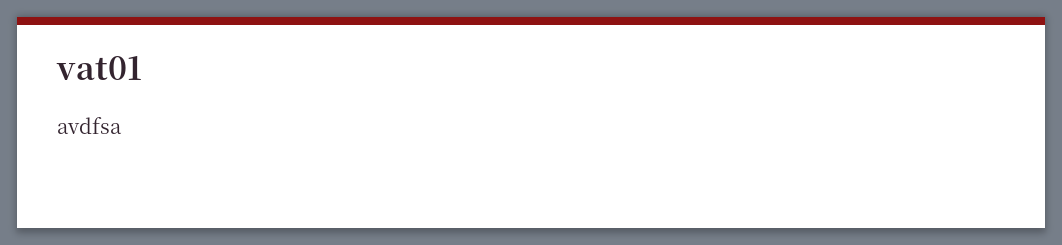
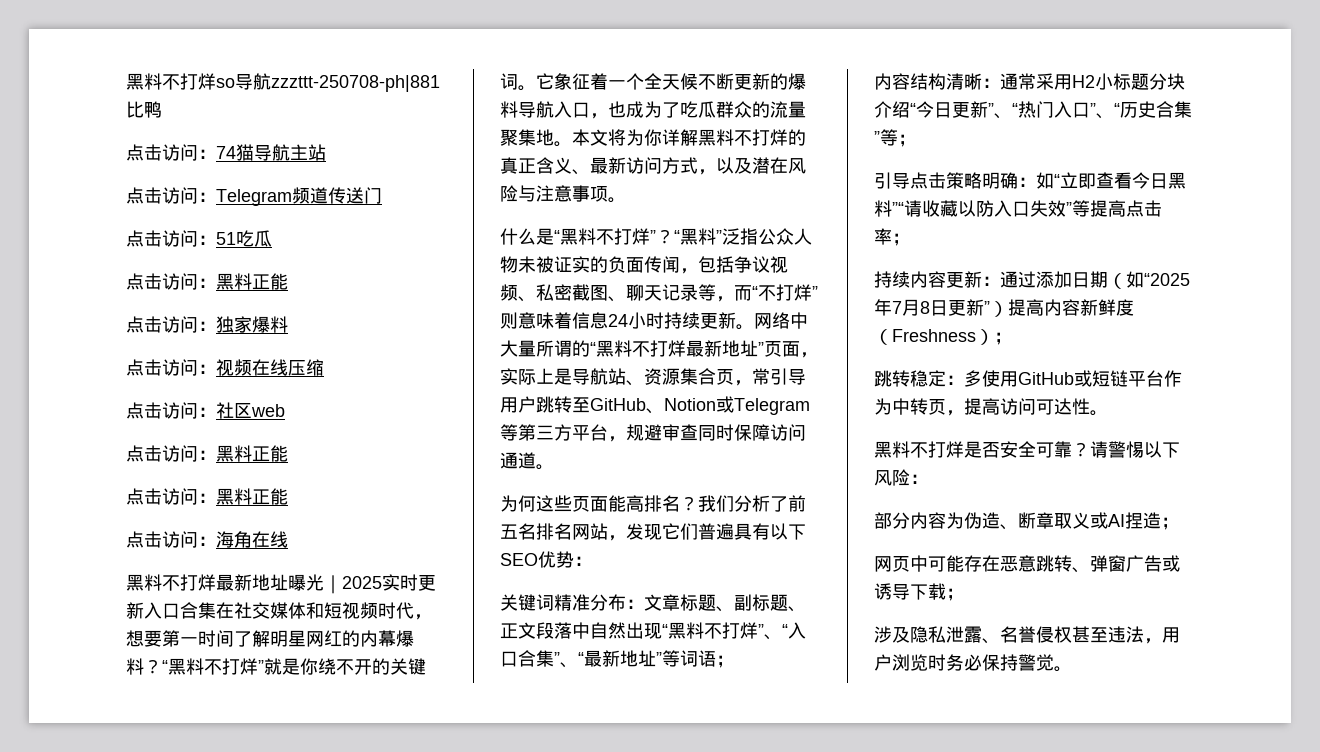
[56,56,142,80] [57,117,122,134] vat01 // avdfsa -> [126,73,440,92] [126,101,162,118] [126,144,326,161] [126,187,382,206] [126,230,272,247] [126,273,288,290] [126,316,288,333] [126,359,324,376] [126,402,285,419] [126,445,288,462] [126,488,288,505] [126,531,288,548] [126,574,436,594] [126,602,432,620] [126,630,414,647] [126,658,426,675] [500,73,806,91] [500,101,806,119] [500,129,806,147] [500,157,806,175] [500,185,626,203] [500,228,812,245] [500,256,788,274] [500,284,818,302] [500,312,808,330] [500,340,818,358] [500,368,806,386] [500,396,810,415] [500,424,806,442] [500,452,554,470] [500,495,806,512] [500,523,806,541] [500,551,592,568] [500,594,806,612] [500,622,806,640] [500,650,734,668] [874,73,1185,90] [874,101,1192,119] [874,129,916,147] [874,172,1186,189] [874,200,1162,217] [874,228,910,246] [874,271,1190,289] [874,299,1134,317] [874,329,1012,345] [874,370,1182,387] [874,398,1108,416] [874,441,1180,458] [874,469,928,486] [874,512,1179,530] [874,555,1180,573] [874,583,964,601] [874,626,1180,644] [874,654,1072,672] 黑料不打烊so导航zzzttt-250708-ph|881比鸭 // 点击访问：74猫导航主站 // 点击访问：Telegram频道传送门 // 点击访问：51吃瓜 // 点击访问：黑料正能 // 点击访问：独家爆料 // 点击访问：视频在线压缩 // 点击访问：社区web // 点击访问：黑料正能 // 点击访问：黑料正能 // 点击访问：海角在线 // 黑料不打烊最新地址曝光｜2025实时更新入口合集在社交媒体和短视频时代，想要第一时间了解明星网红的内幕爆料？“黑料不打烊”就是你绕不开的关键词。它象征着一个全天候不断更新的爆料导航入口，也成为了吃瓜群众的流量聚集地。本文将为你详解黑料不打烊的真正含义、最新访问方式，以及潜在风险与注意事项。 // 什么是“黑料不打烊”？“黑料”泛指公众人物未被证实的负面传闻，包括争议视频、私密截图、聊天记录等，而“不打烊”则意味着信息24小时持续更新。网络中大量所谓的“黑料不打烊最新地址”页面，实际上是导航站、资源集合页，常引导用户跳转至GitHub、Notion或Telegram等第三方平台，规避审查同时保障访问通道。 // 为何这些页面能高排名？我们分析了前五名排名网站，发现它们普遍具有以下SEO优势： // 关键词精准分布：文章标题、副标题、正文段落中自然出现“黑料不打烊”、“入口合集”、“最新地址”等词语； // 内容结构清晰：通常采用H2小标题分块介绍“今日更新”、“热门入口”、“历史合集”等； // 引导点击策略明确：如“立即查看今日黑料”“请收藏以防入口失效”等提高点击率； // 持续内容更新：通过添加日期（如“2025年7月8日更新”）提高内容新鲜度（Freshness）； // 跳转稳定：多使用GitHub或短链平台作为中转页，提高访问可达性。 // 黑料不打烊是否安全可靠？请警惕以下风险： // 部分内容为伪造、断章取义或AI捏造； // 网页中可能存在恶意跳转、弹窗广告或诱导下载； // 涉及隐私泄露、名誉侵权甚至违法，用户浏览时务必保持警觉。

